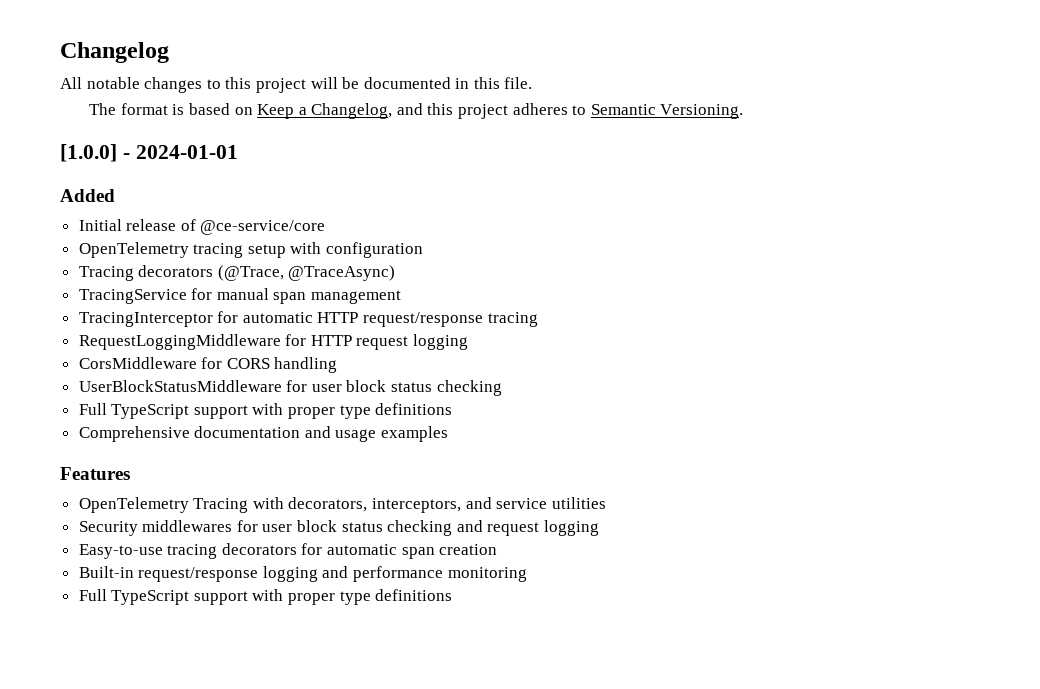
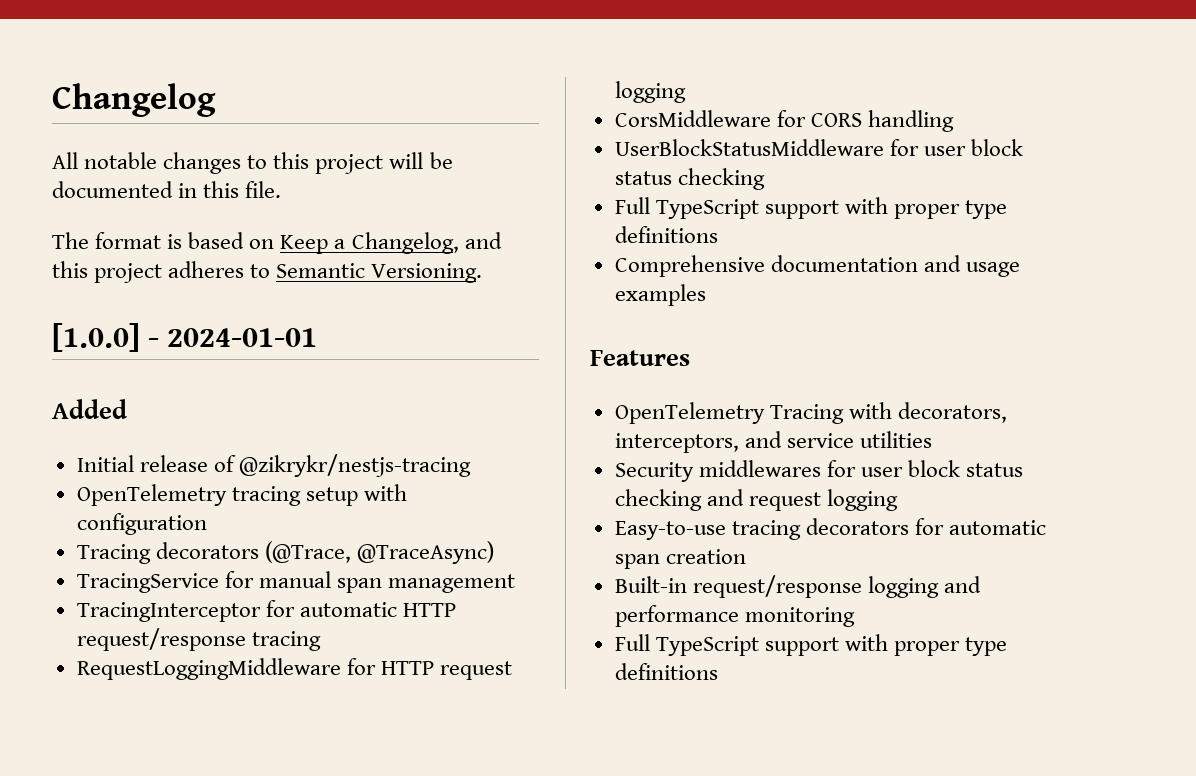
[200,220,326,235] @ce-service/core -> [238,454,471,477] @zikrykr/nestjs-tracing

